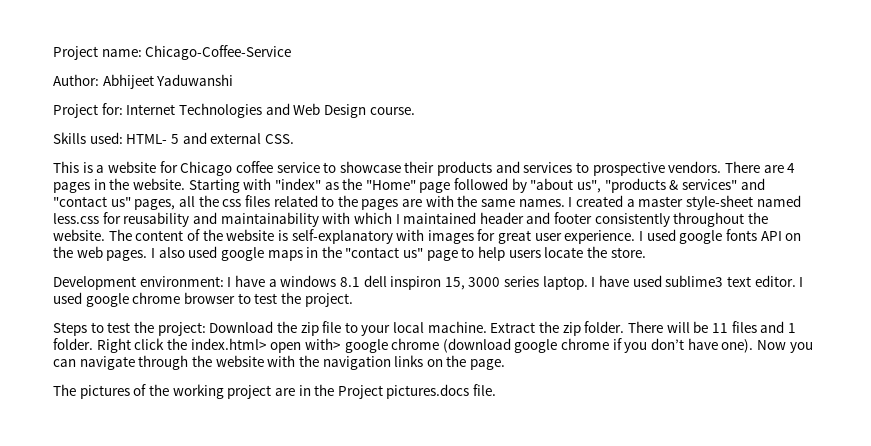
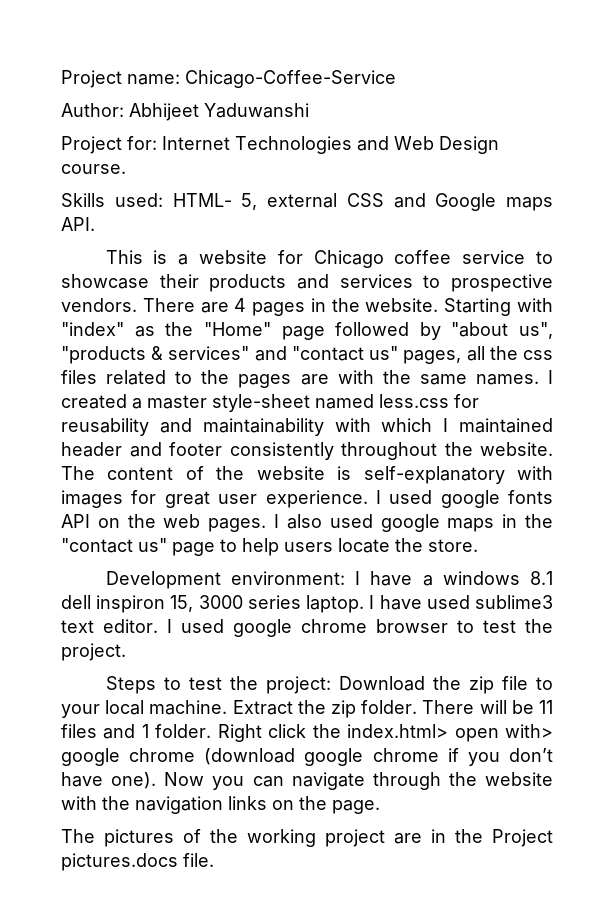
[170,132,294,144] 5 and external CSS. -> [241,193,553,211] [61,217,95,231] 5, external CSS and Google maps API.

